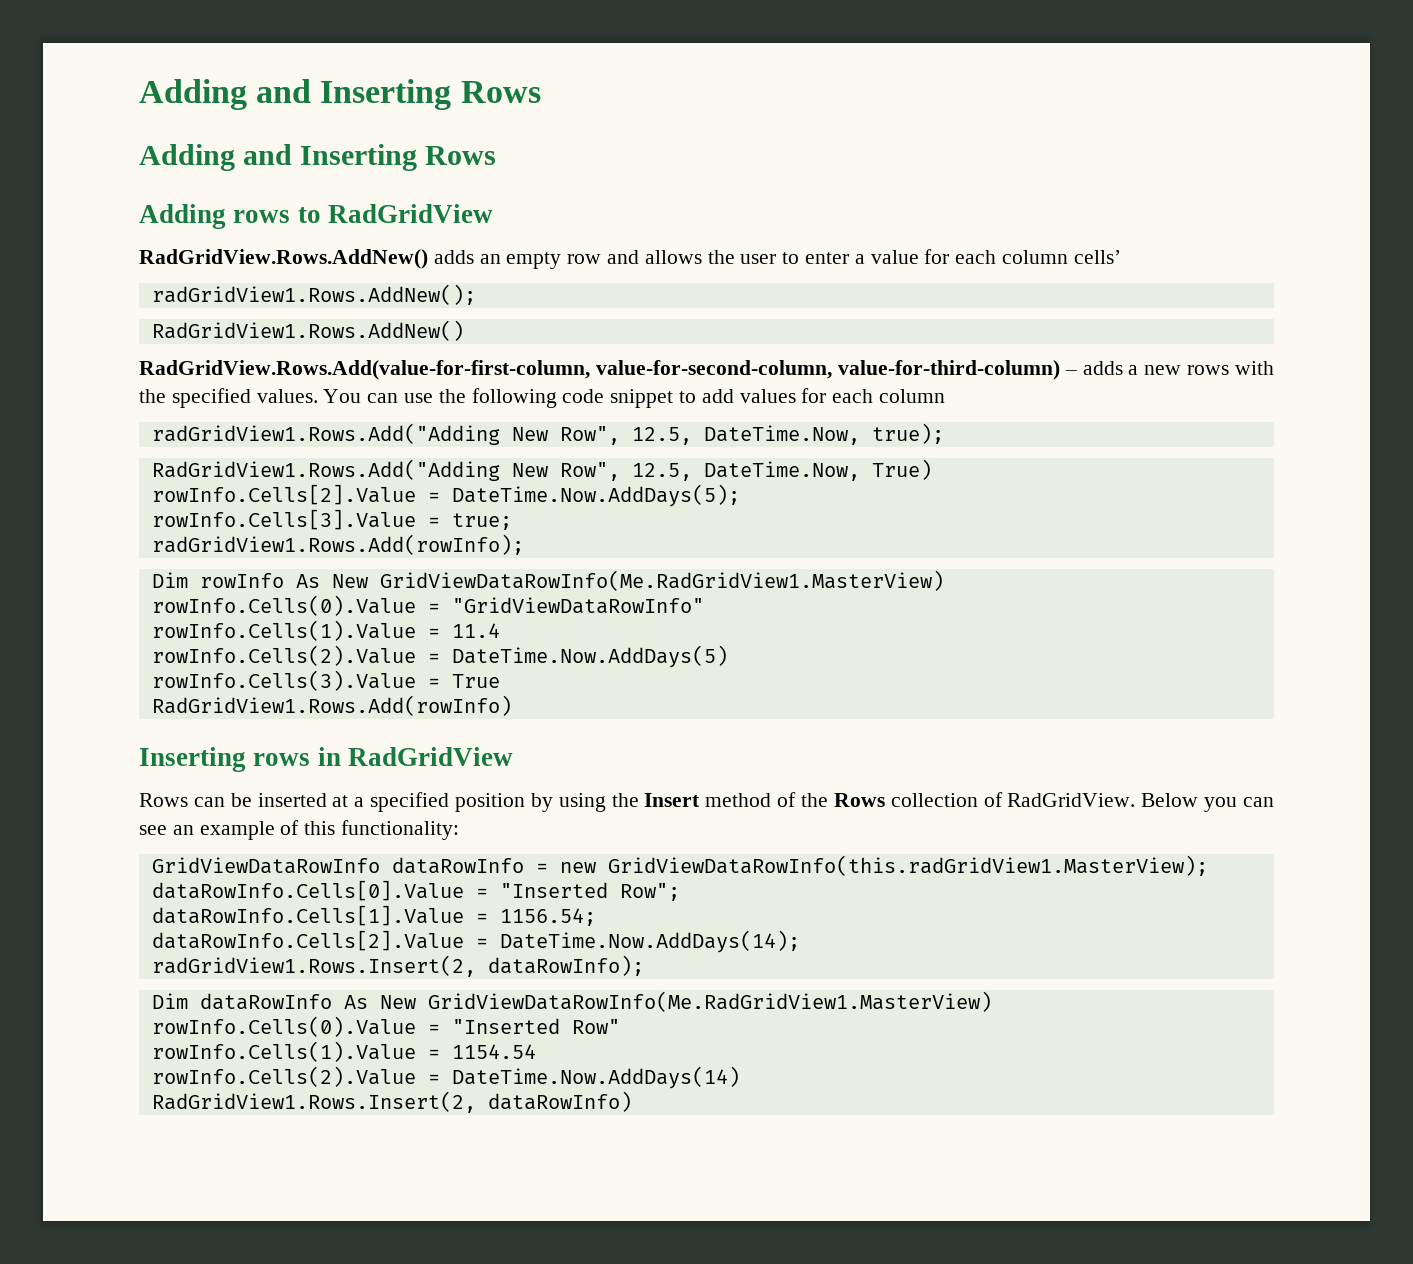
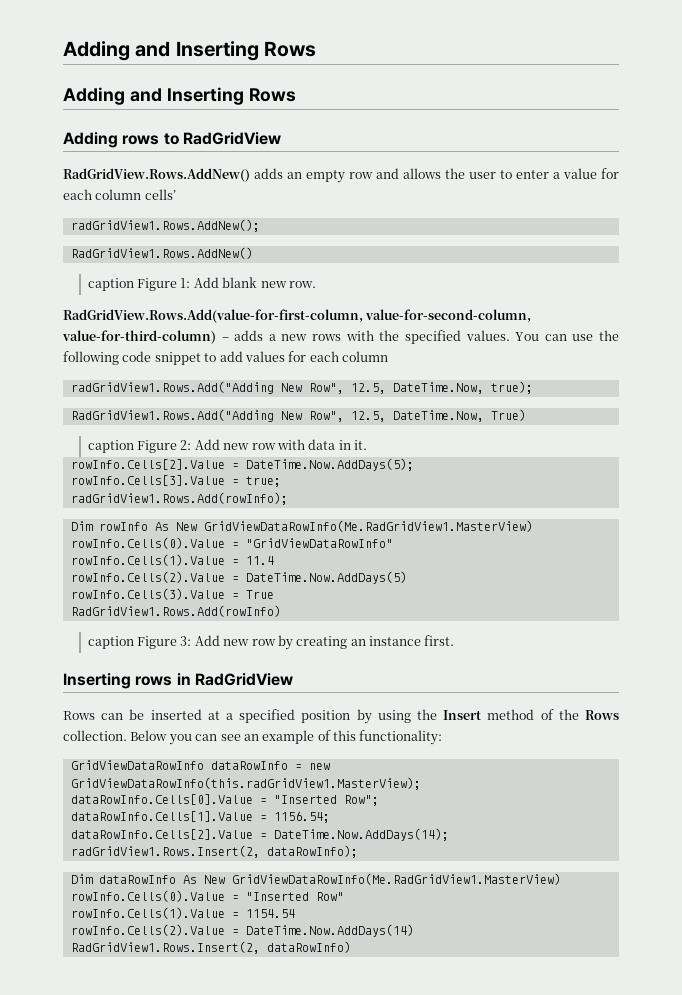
(464, 330) none -> [87,277,316,291] // caption Figure 1: Add blank new row.
(932, 469) none -> [87,439,368,453] // caption Figure 2: Add new row with data in it.
(512, 705) none -> [87,635,455,650] // caption Figure 3: Add new row by creating an instance first.
[890,792,1136,807] collection of RadGridView. -> [63,730,127,741] collection.

